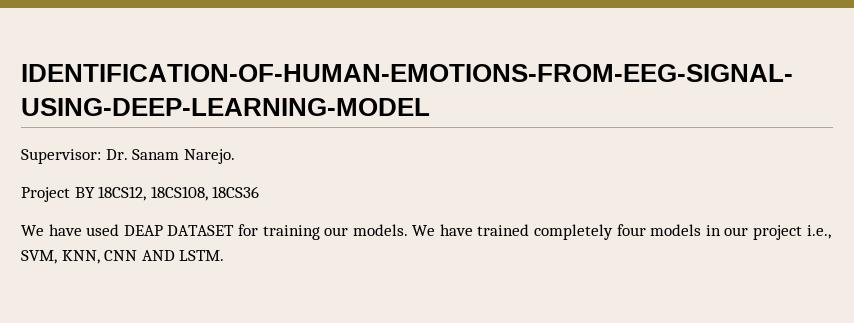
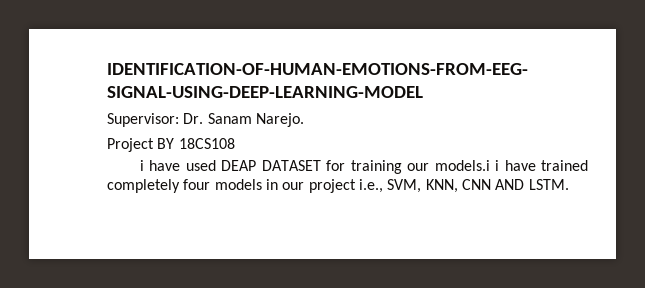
[98,186,260,201] [21,225,44,236] 18CS12, 18CS108, 18CS36 // We -> [178,138,235,149] [139,160,144,171] 18CS108 // i
[352,224,436,236] models. We -> [434,160,500,171] models.i i

